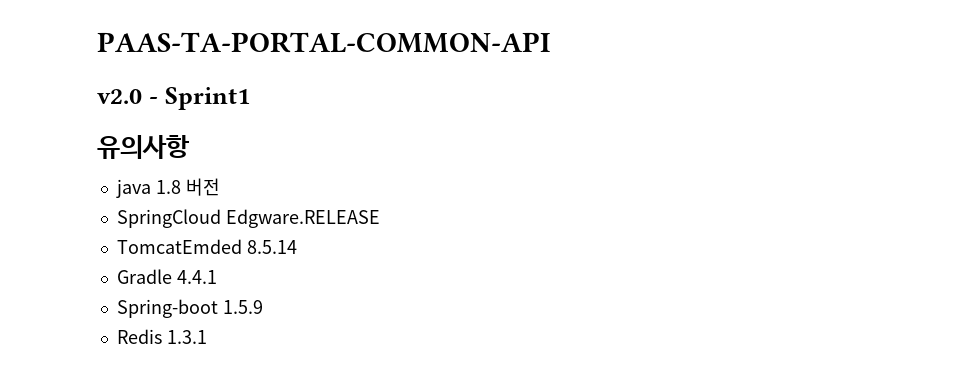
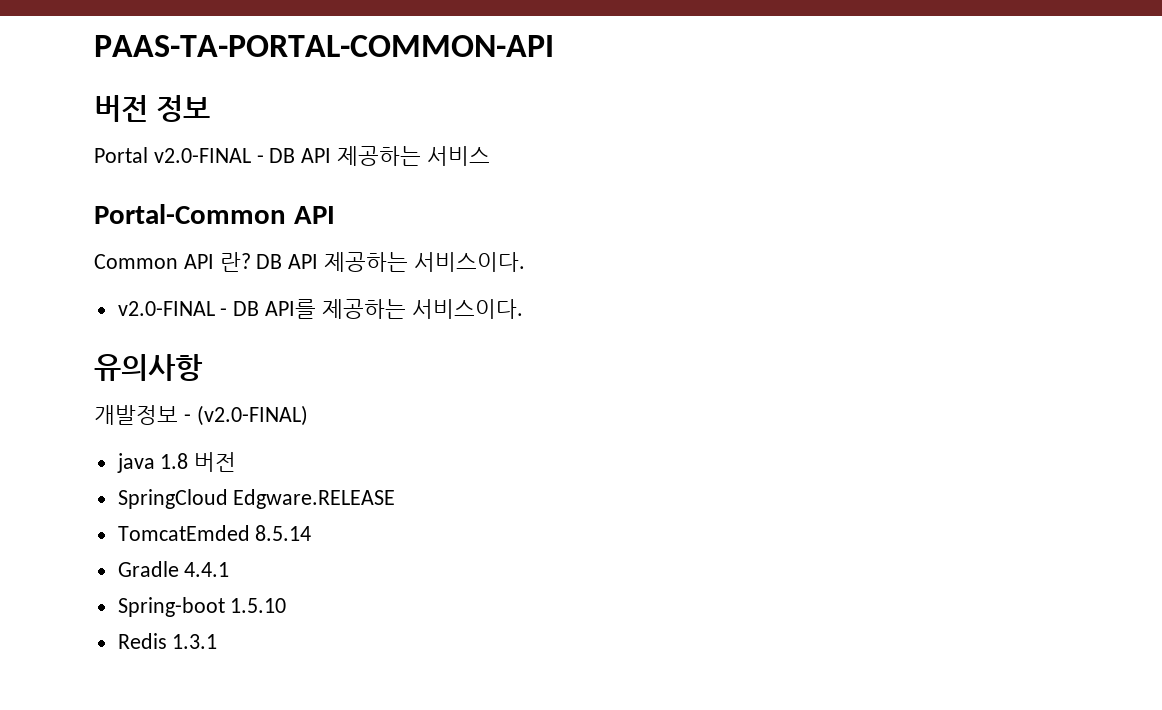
[97,87,250,110] [97,135,190,159] v2.0 - Sprint1 // 유의사항 -> [94,95,210,122] [94,146,490,166] [94,204,335,224] [94,252,525,272] [117,299,523,319] [94,354,203,381] [94,405,308,426] 버전 정보 // Portal v2.0-FINAL - DB API 제공하는 서비스 // Portal-Common API // Common API 란? DB API 제공하는 서비스이다. // v2.0-FINAL - DB API를 제공하는 서비스이다. // 유의사항 // 개발정보 - (v2.0-FINAL)
[222,300,263,314] 1.5.9 -> [230,598,287,613] 1.5.10

